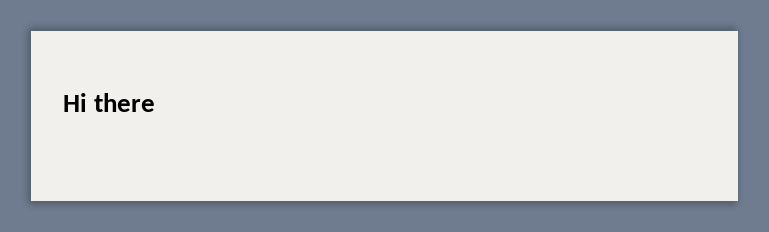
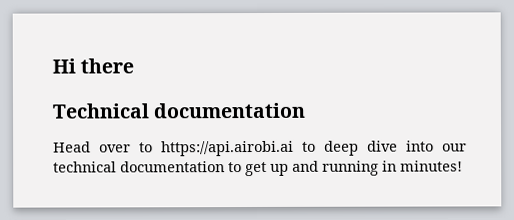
(156, 102) none -> [52,102,307,119] [53,140,467,157] [53,160,463,177] // Technical documentation // Head over to https://api.airobi.ai to deep dive into our technical documentation to get up and running in minutes!

